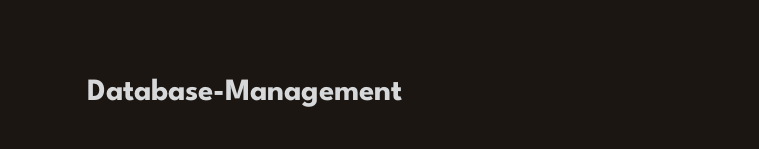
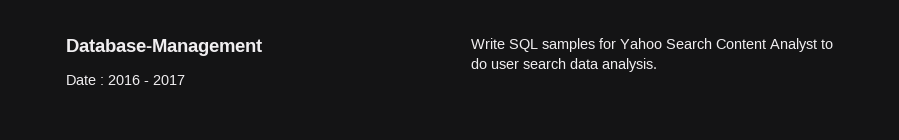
(402, 92) none -> [66,75,185,85] [471,38,833,52] [471,58,657,72] // Date : 2016 - 2017 // Write SQL samples for Yahoo Search Content Analyst to do user search data analysis.

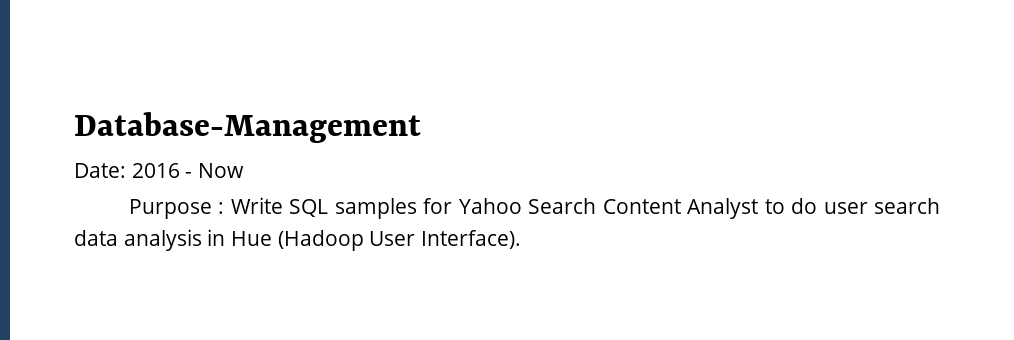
[66,75,185,85] Date : 2016 - 2017 // -> [74,163,245,178] [128,199,225,219] Date: 2016 - Now // Purpose :
[602,58,657,72] analysis. -> [123,229,522,251] analysis in Hue (Hadoop User Interface).

